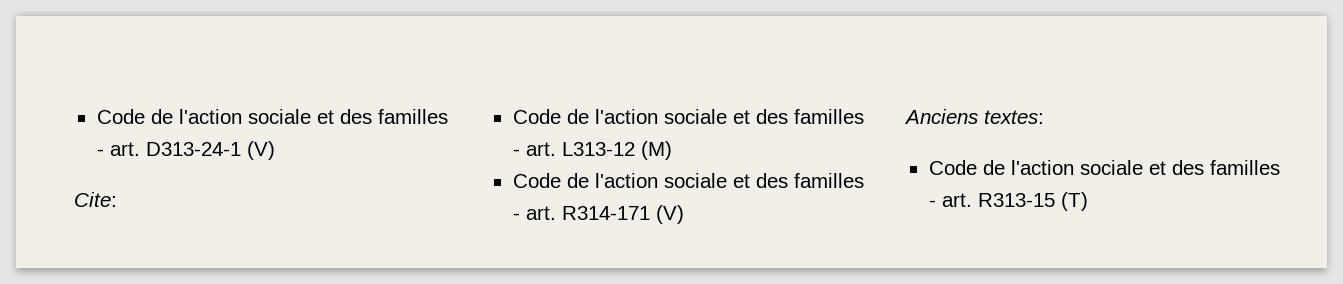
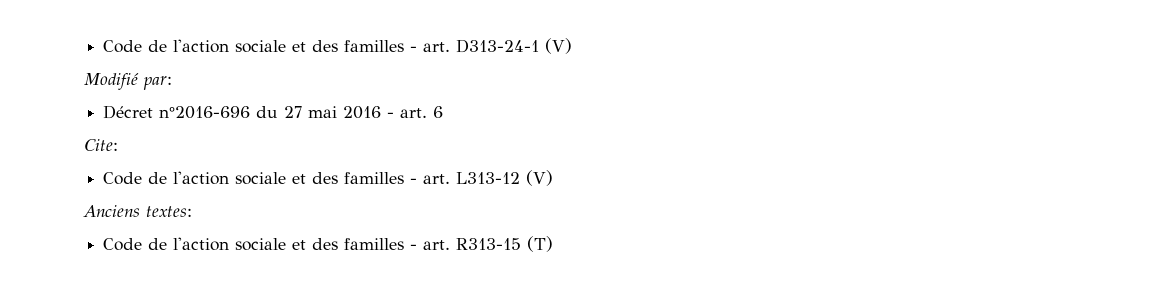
(275, 150) none -> [84,73,172,90] [103,105,444,119] // Modifié par: // Décret n°2016-696 du 27 mai 2016 - art. 6
[640,141,672,160] [512,173,864,188] [512,206,650,220] (M) // Code de l'action sociale et des familles - art. R314-171 -> (521, 178) none

